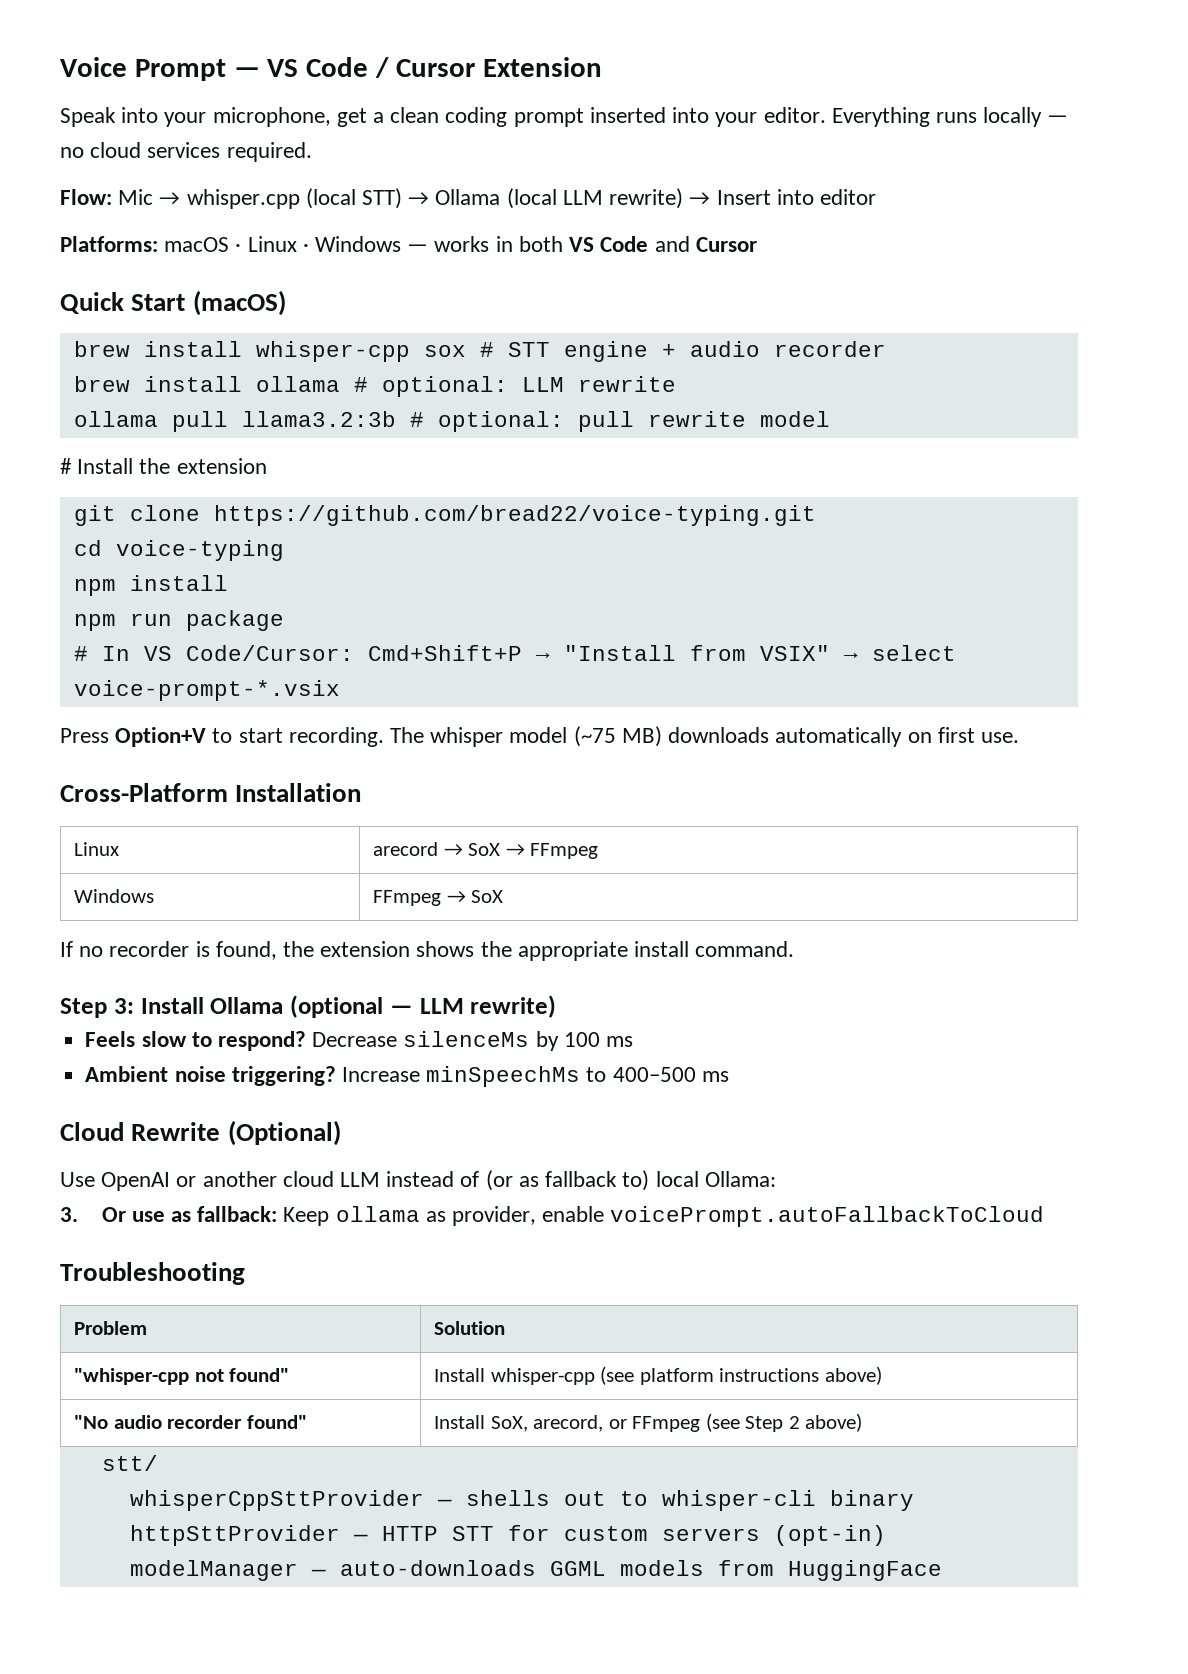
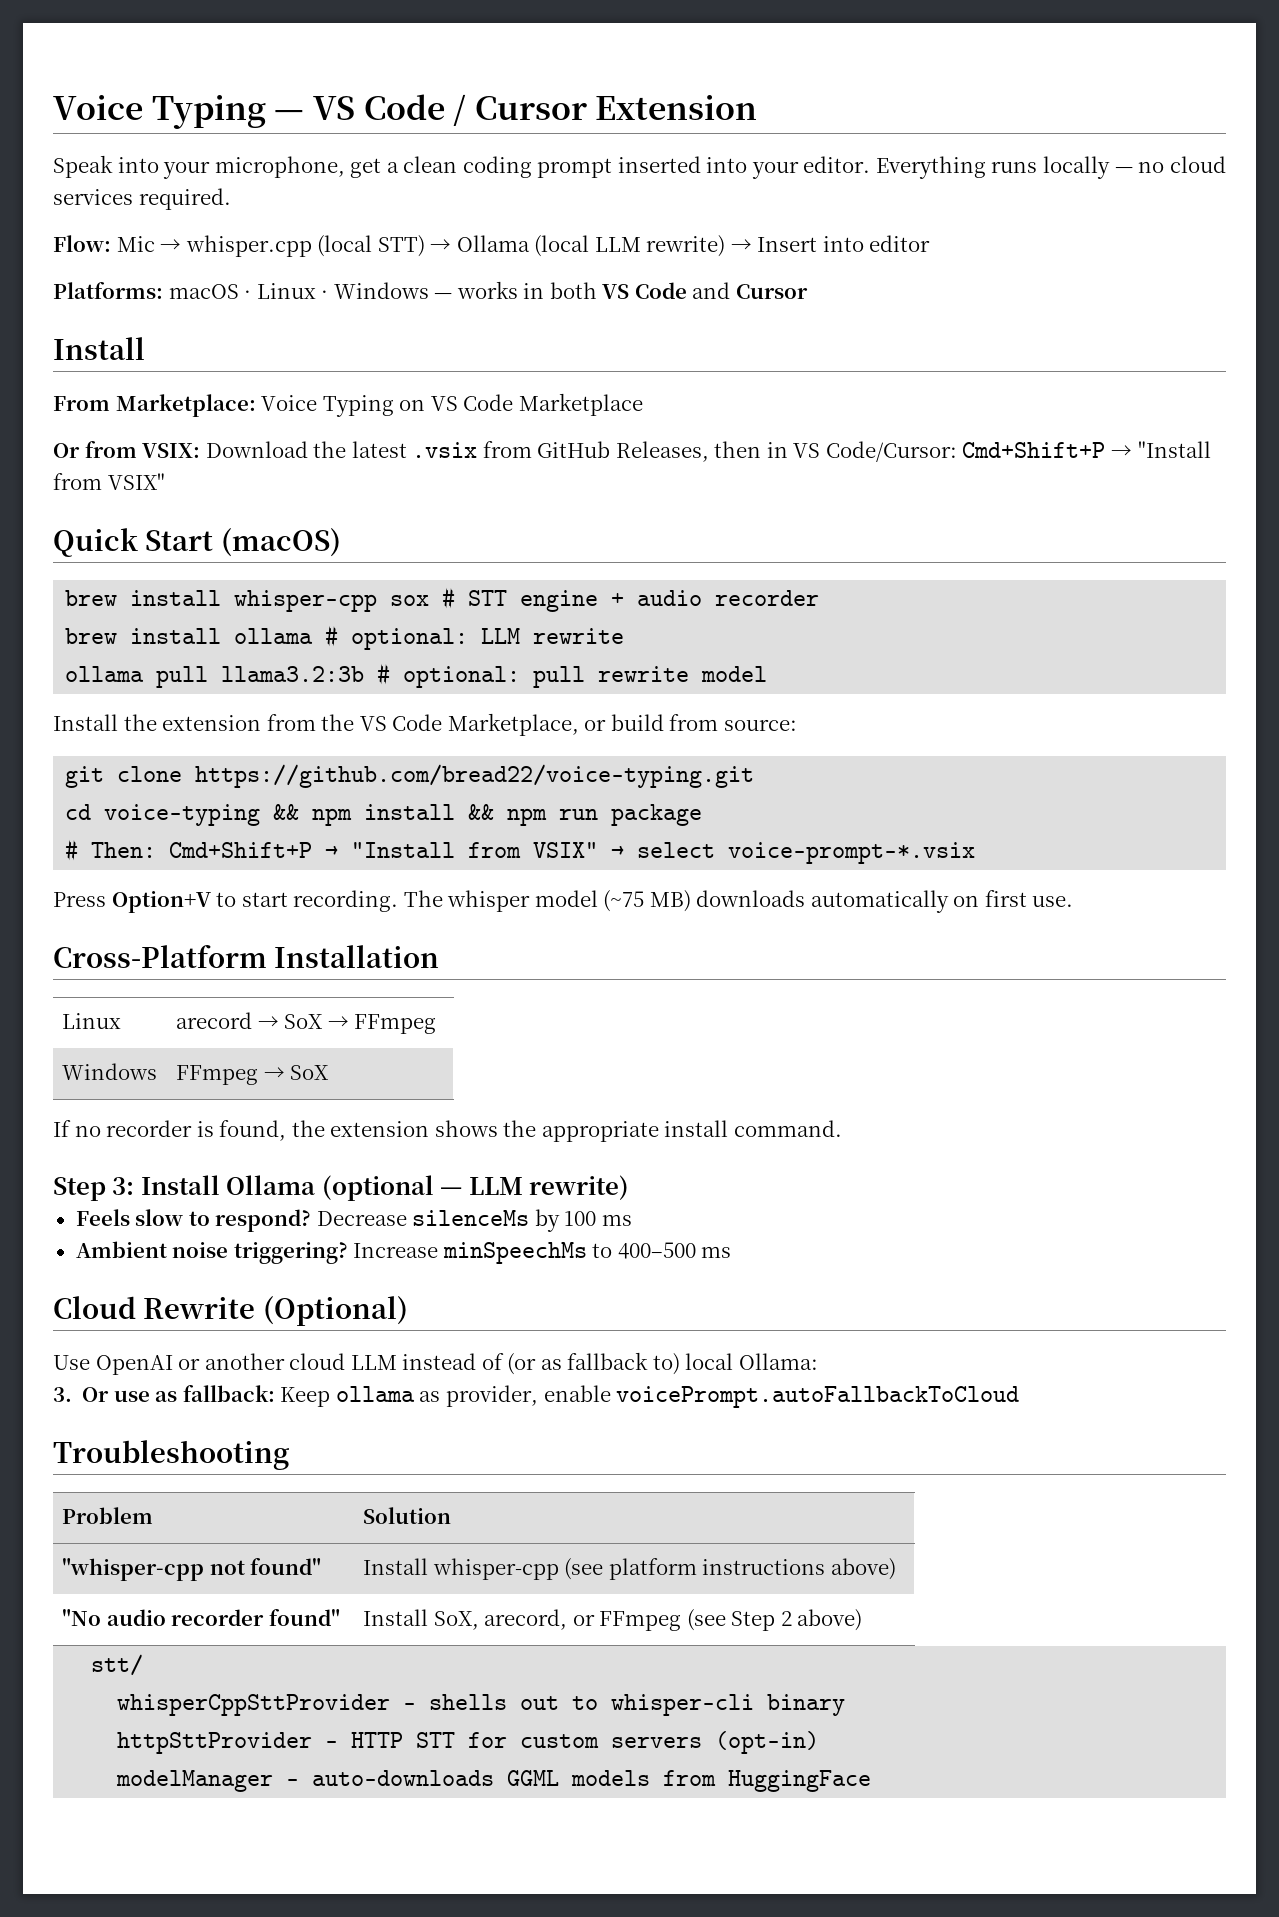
[60,57,226,81] Voice Prompt -> [53,95,266,129] Voice Typing
(757, 244) none -> [53,337,145,360] [53,393,643,417] [53,441,1211,462] [53,473,165,490] // Install // From Marketplace: Voice Typing on VS Code Marketplace // Or from VSIX: Download the latest .vsix from GitHub Releases, then in VS Code/Cursor: Cmd+Shift+P → "Install from VSIX"
[60,458,72,474] # -> (768, 674) none
(267, 466) none -> [266,713,797,736] from the VS Code Marketplace, or build from source:
(284, 550) // -> [273,804,300,820] &&
(228, 583) // -> [468,804,495,820] &&
[101,645,354,661] In VS Code/Cursor: -> [91,842,157,858] Then:

